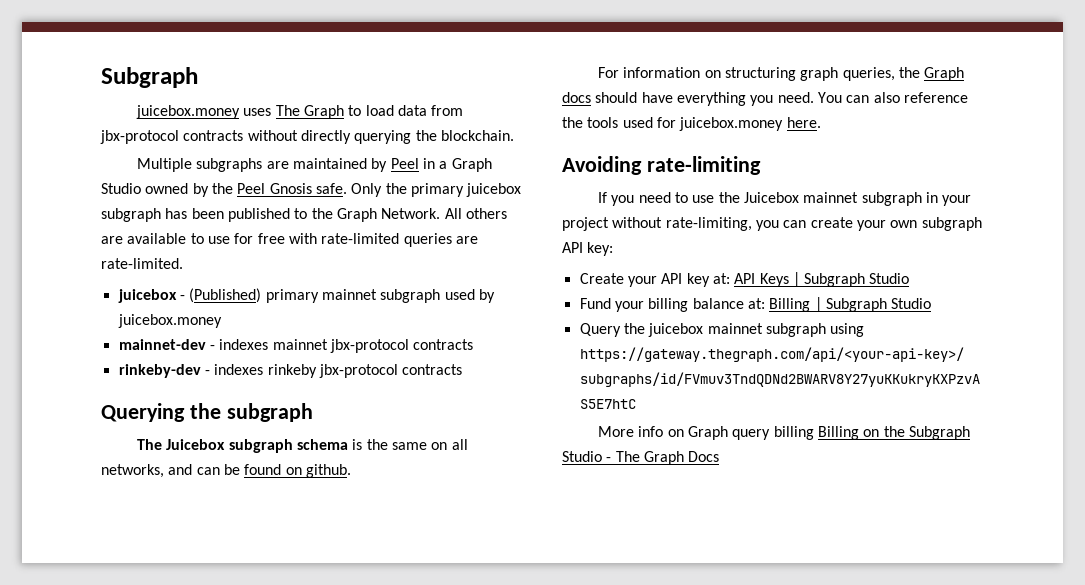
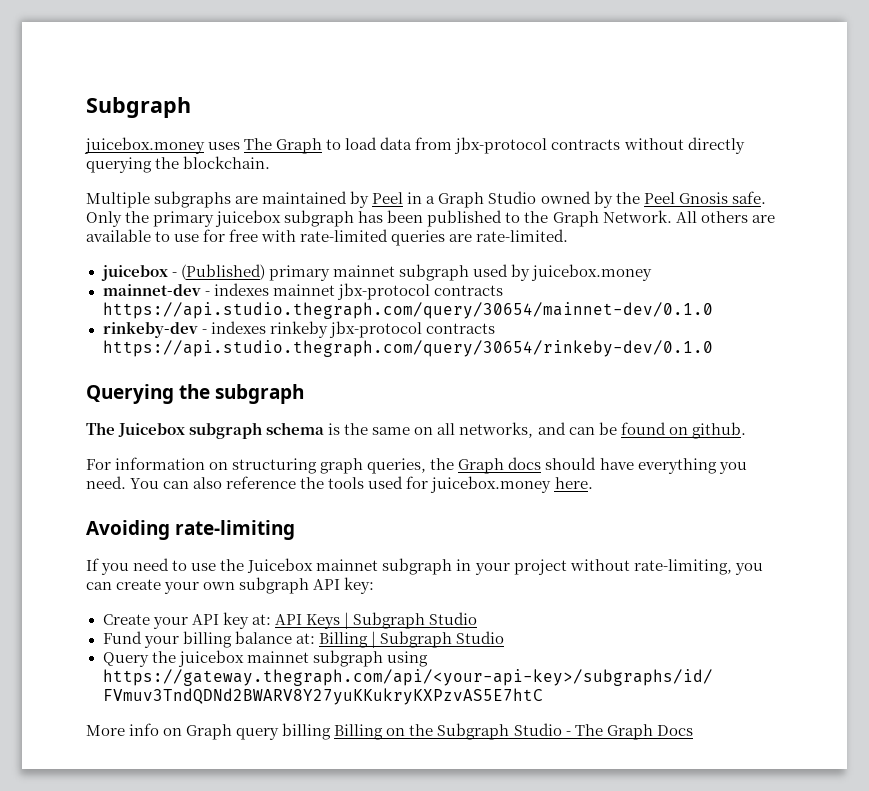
(474, 344) none -> [102,302,713,319] https://api.studio.thegraph.com/query/30654/mainnet-dev/0.1.0
(463, 369) none -> [102,340,713,357] https://api.studio.thegraph.com/query/30654/rinkeby-dev/0.1.0

